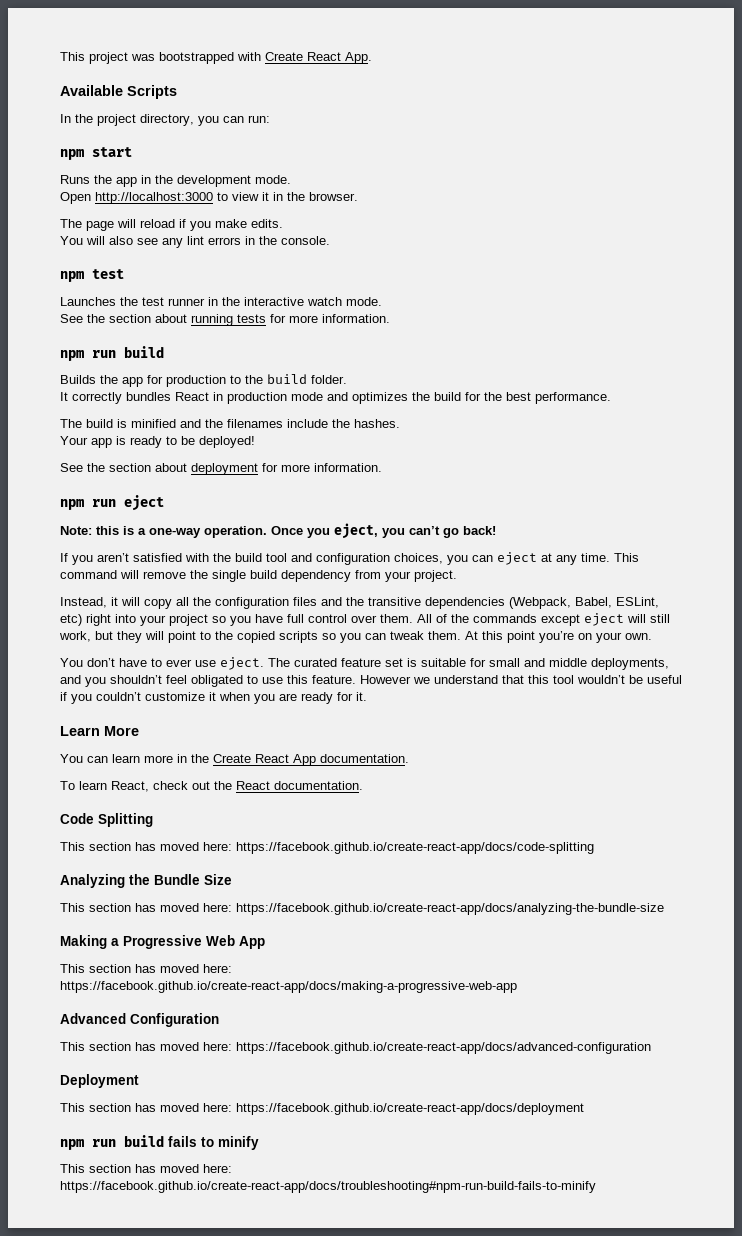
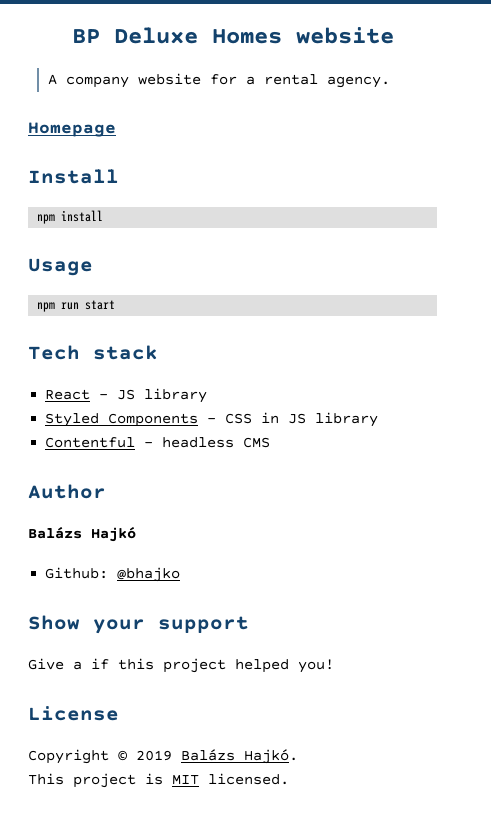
[60,52,372,64] [60,85,177,99] [60,114,270,126] [60,147,132,160] [60,175,291,187] [60,192,358,204] [60,219,283,231] [60,236,330,248] [60,269,124,282] [60,297,382,306] [60,314,390,326] [60,346,164,361] [60,374,347,387] [60,392,611,404] [60,419,400,428] [60,436,255,448] [60,463,382,475] [60,495,164,511] [60,523,496,539] [60,552,639,565] [60,570,457,582] [60,597,659,609] [60,613,670,626] [59,631,652,643] [60,657,669,670] [60,675,682,687] [60,692,367,704] [60,726,139,736] [60,754,409,766] [60,781,363,792] [60,813,153,827] [60,842,594,854] [60,874,232,888] [60,903,664,915] [60,935,265,949] [60,964,232,973] [60,981,517,993] [60,1013,219,1027] [60,1042,651,1054] [60,1074,139,1088] [60,1103,584,1115] [60,1135,259,1150] [60,1164,232,1173] [60,1181,596,1193] This project was bootstrapped with Create React App. // Available Scripts // In the project directory, you can run: // npm start // Runs the app in the development mode. // Open http://localhost:3000 to view it in the browser. // The page will reload if you make edits. // You will also see any lint errors in the console. // npm test // Launches the test runner in the interactive watch mode. // See the section about running tests for more information. // npm run build // Builds the app for production to the build folder. // It correctly bundles React in production mode and optimizes the build for the best performance. // The build is minified and the filenames include the hashes. // Your app is ready to be deployed! // See the section about deployment for more information. // npm run eject // Note: this is a one-way operation. Once you eject, you can’t go back! // If you aren’t satisfied with the build tool and configuration choices, you can eject at any time. This command will remove the single build dependency from your project. // Instead, it will copy all the configuration files and the transitive dependencies (Webpack, Babel, ESLint, etc) right into your project so you have full control over them. All of the commands except eject will still work, but they will point to the copied scripts so you can tweak them. At this point you’re on your own. // You don’t have to ever use eject. The curated feature set is suitable for small and middle deployments, and you shouldn’t feel obligated to use this feature. However we understand that this tool wouldn’t be useful if you couldn’t customize it when you are ready for it. // Learn More // You can learn more in the Create React App documentation. // To learn React, check out the React documentation. // Code Splitting // This section has moved here: https://facebook.github.io/create-react-app/docs/code-splitting // Analyzing the Bundle Size // This section has moved here: https://facebook.github.io/create-react-app/docs/analyzing-the-bundle-size // Making a Progressive Web App // This section has moved here: https://facebook.github.io/create-react-app/docs/making-a-progressive-web-app // Advanced Configuration // This section has moved here: https://facebook.github.io/create-react-app/docs/advanced-configuration // Deployment // This section has moved here: https://facebook.github.io/create-react-app/docs/deployment // npm run build fails to minify // This section has moved here: https://facebook.github.io/create-react-app/docs/troubleshooting#npm-run-build-fails-to-minify -> [71,27,394,44] [47,73,390,88] [28,122,116,137] [28,169,119,184] [37,210,104,224] [28,258,93,276] [37,300,116,312] [28,345,158,360] [45,388,208,403] [45,412,379,427] [45,437,271,448] [28,484,106,499] [28,526,136,542] [45,567,181,582] [28,615,249,634] [28,658,334,673] [28,706,119,721] [28,749,298,764] [28,773,289,788] BP Deluxe Homes website // A company website for a rental agency. // Homepage // Install // npm install // Usage // npm run start // Tech stack // React - JS library // Styled Components - CSS in JS library // Contentful - headless CMS // Author // Balázs Hajkó // Github: @bhajko // Show your support // Give a if this project helped you! // License // Copyright © 2019 Balázs Hajkó. // This project is MIT licensed.

